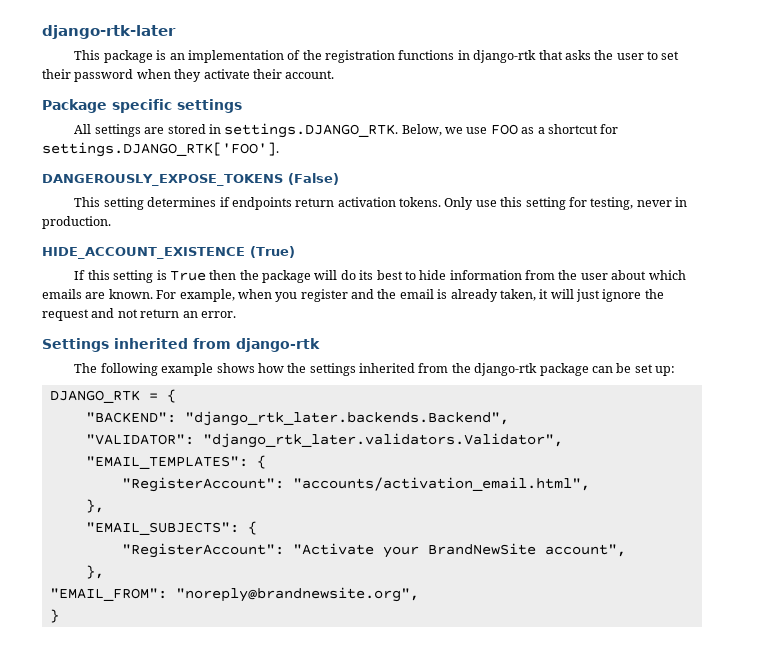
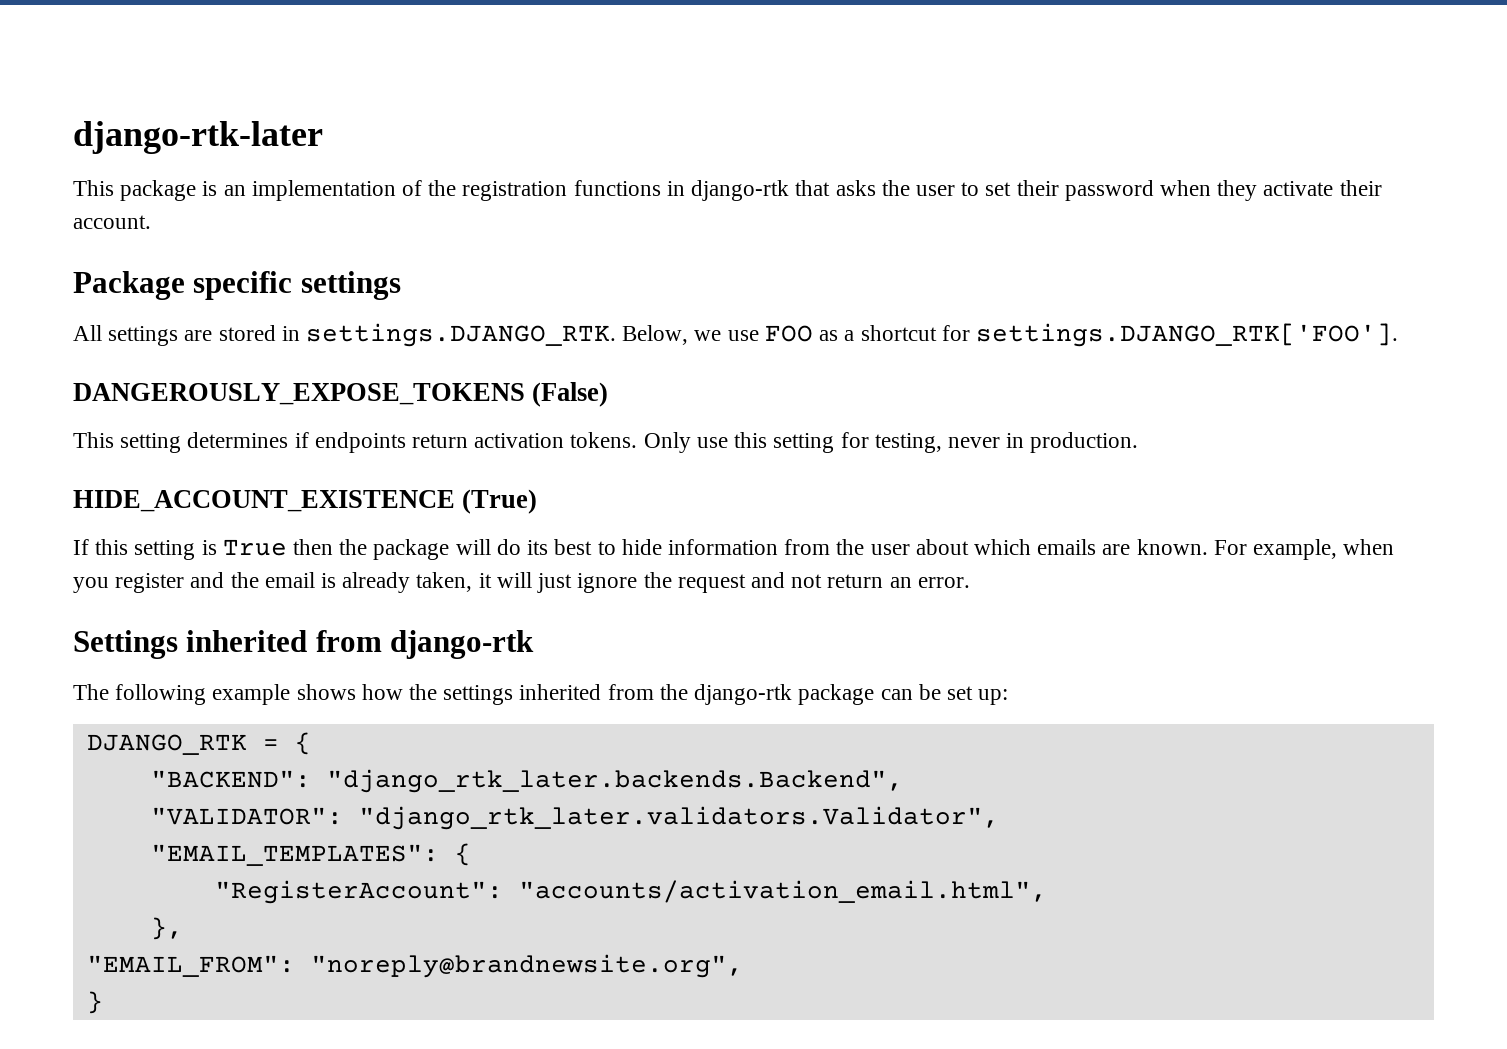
[85,521,257,535] [121,543,626,558] [85,565,104,579] // "EMAIL_SUBJECTS": { // "RegisterAccount": "Activate your BrandNewSite account", // }, -> (183, 928) none

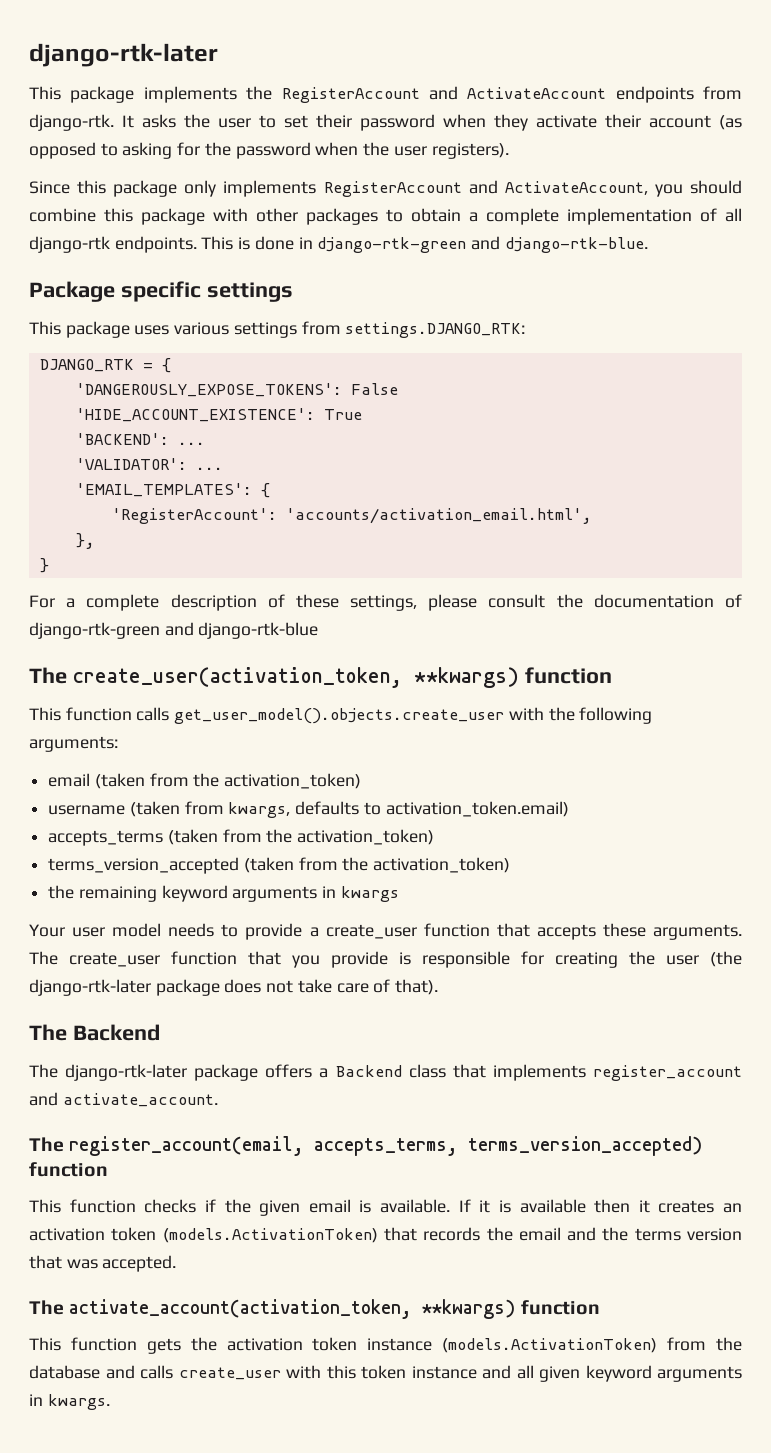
[202,180,831,201] is an implementation of the registration functions in django-rtk that -> [143,86,742,103] [29,114,134,131] implements the RegisterAccount and ActivateAccount endpoints from django-rtk. It
[73,215,151,229] [73,271,401,300] [73,323,1398,347] [73,382,609,407] [73,432,1139,453] [73,489,538,514] [73,539,1395,560] [73,572,970,593] [73,630,535,659] [73,684,1009,705] [86,732,311,755] [150,769,903,793] [150,806,999,830] [150,843,471,866] [214,880,1047,904] account. // Package specific settings // All settings are stored in settings.DJANGO_RTK. Below, we use FOO as a shortcut for settings.DJANGO_RTK['FOO']. // DANGEROUSLY_EXPOSE_TOKENS (False) // This setting determines if endpoints return activation tokens. Only use this setting for testing, never in production. // HIDE_ACCOUNT_EXISTENCE (True) // If this setting is True then the package will do its best to hide information from the user about which emails are known. For example, when you register and the email is already taken, it will just ignore the request and not return an error. // Settings inherited from django-rtk // The following example shows how the settings inherited from the django-rtk package can be set up: // DJANGO_RTK = { // "BACKEND": "django_rtk_later.backends.Backend", // "VALIDATOR": "django_rtk_later.validators.Validator", // "EMAIL_TEMPLATES": { // "RegisterAccount": "accounts/activation_email.html", -> [649,115,742,130] [29,142,509,159] [29,180,742,197] [29,208,742,225] [29,236,648,253] [29,281,293,302] [29,321,526,338] [39,358,171,373] [75,383,398,397] [75,408,362,422] [75,433,205,445] [75,458,223,470] [75,483,270,498] [111,508,592,524] account (as opposed to asking for the password when the user registers). // Since this package only implements RegisterAccount and ActivateAccount, you should combine this package with other packages to obtain a complete implementation of all django-rtk endpoints. This is done in django-rtk-green and django-rtk-blue. // Package specific settings // This package uses various settings from settings.DJANGO_RTK: // DJANGO_RTK = { // 'DANGEROUSLY_EXPOSE_TOKENS': False // 'HIDE_ACCOUNT_EXISTENCE': True // 'BACKEND': ... // 'VALIDATOR': ... // 'EMAIL_TEMPLATES': { // 'RegisterAccount': 'accounts/activation_email.html',
[86,954,743,978] [86,991,103,1014] "EMAIL_FROM": "noreply@brandnewsite.org", // } -> [39,558,49,573] [29,594,742,611] [29,622,319,639] [29,667,612,688] [29,707,653,724] [29,736,118,752] [48,773,362,789] [48,801,569,818] [48,829,435,846] [48,857,511,874] [48,885,399,902] [29,923,742,940] [29,951,742,968] [29,979,439,996] [29,1024,160,1041] [29,1064,742,1081] [29,1092,218,1107] [29,1136,703,1156] [29,1162,108,1177] [29,1199,742,1216] [29,1227,742,1243] [29,1255,177,1272] [29,1299,600,1319] [29,1337,743,1354] [29,1365,742,1382] [29,1394,110,1410] } // For a complete description of these settings, please consult the documentation of django-rtk-green and django-rtk-blue // The create_user(activation_token, **kwargs) function // This function calls get_user_model().objects.create_user with the following arguments: // email (taken from the activation_token) // username (taken from kwargs, defaults to activation_token.email) // accepts_terms (taken from the activation_token) // terms_version_accepted (taken from the activation_token) // the remaining keyword arguments in kwargs // Your user model needs to provide a create_user function that accepts these arguments. The create_user function that you provide is responsible for creating the user (the django-rtk-later package does not take care of that). // The Backend // The django-rtk-later package offers a Backend class that implements register_account and activate_account. // The register_account(email, accepts_terms, terms_version_accepted) function // This function checks if the given email is available. If it is available then it creates an activation token (models.ActivationToken) that records the email and the terms version that was accepted. // The activate_account(activation_token, **kwargs) function // This function gets the activation token instance (models.ActivationToken) from the database and calls create_user with this token instance and all given keyword arguments in kwargs.

